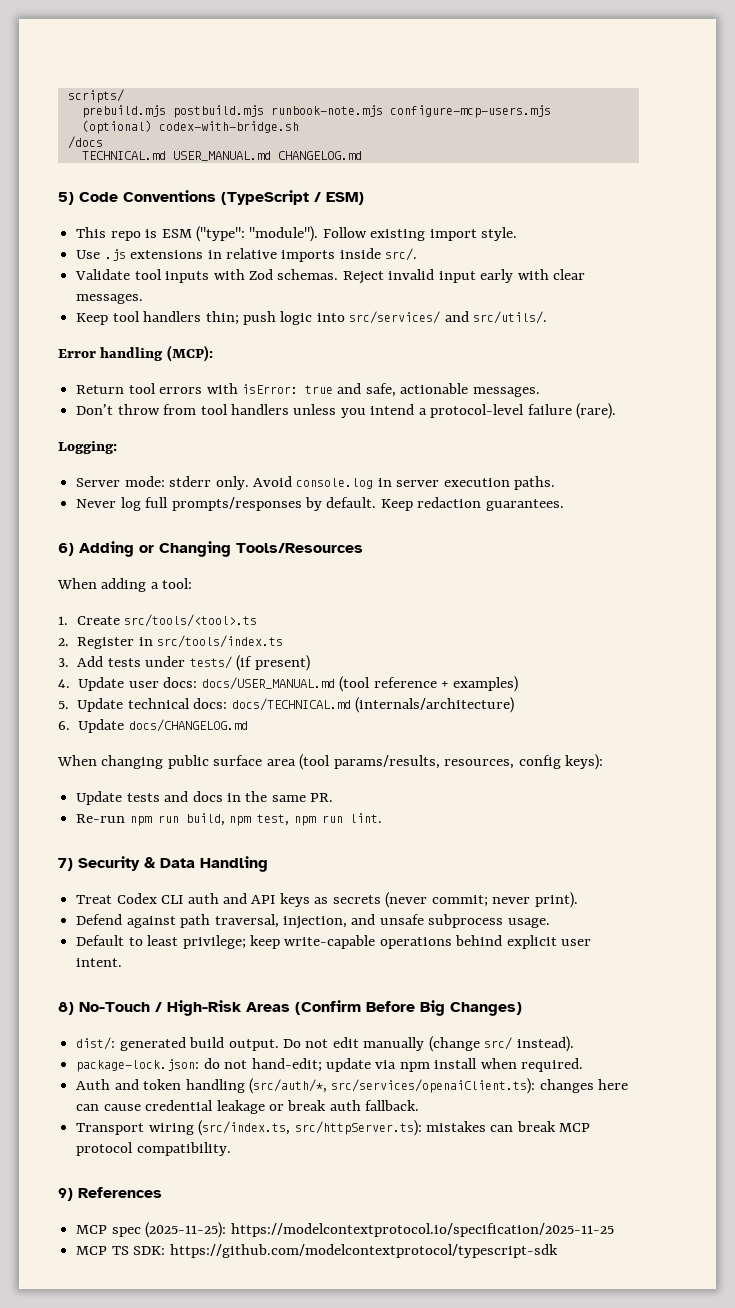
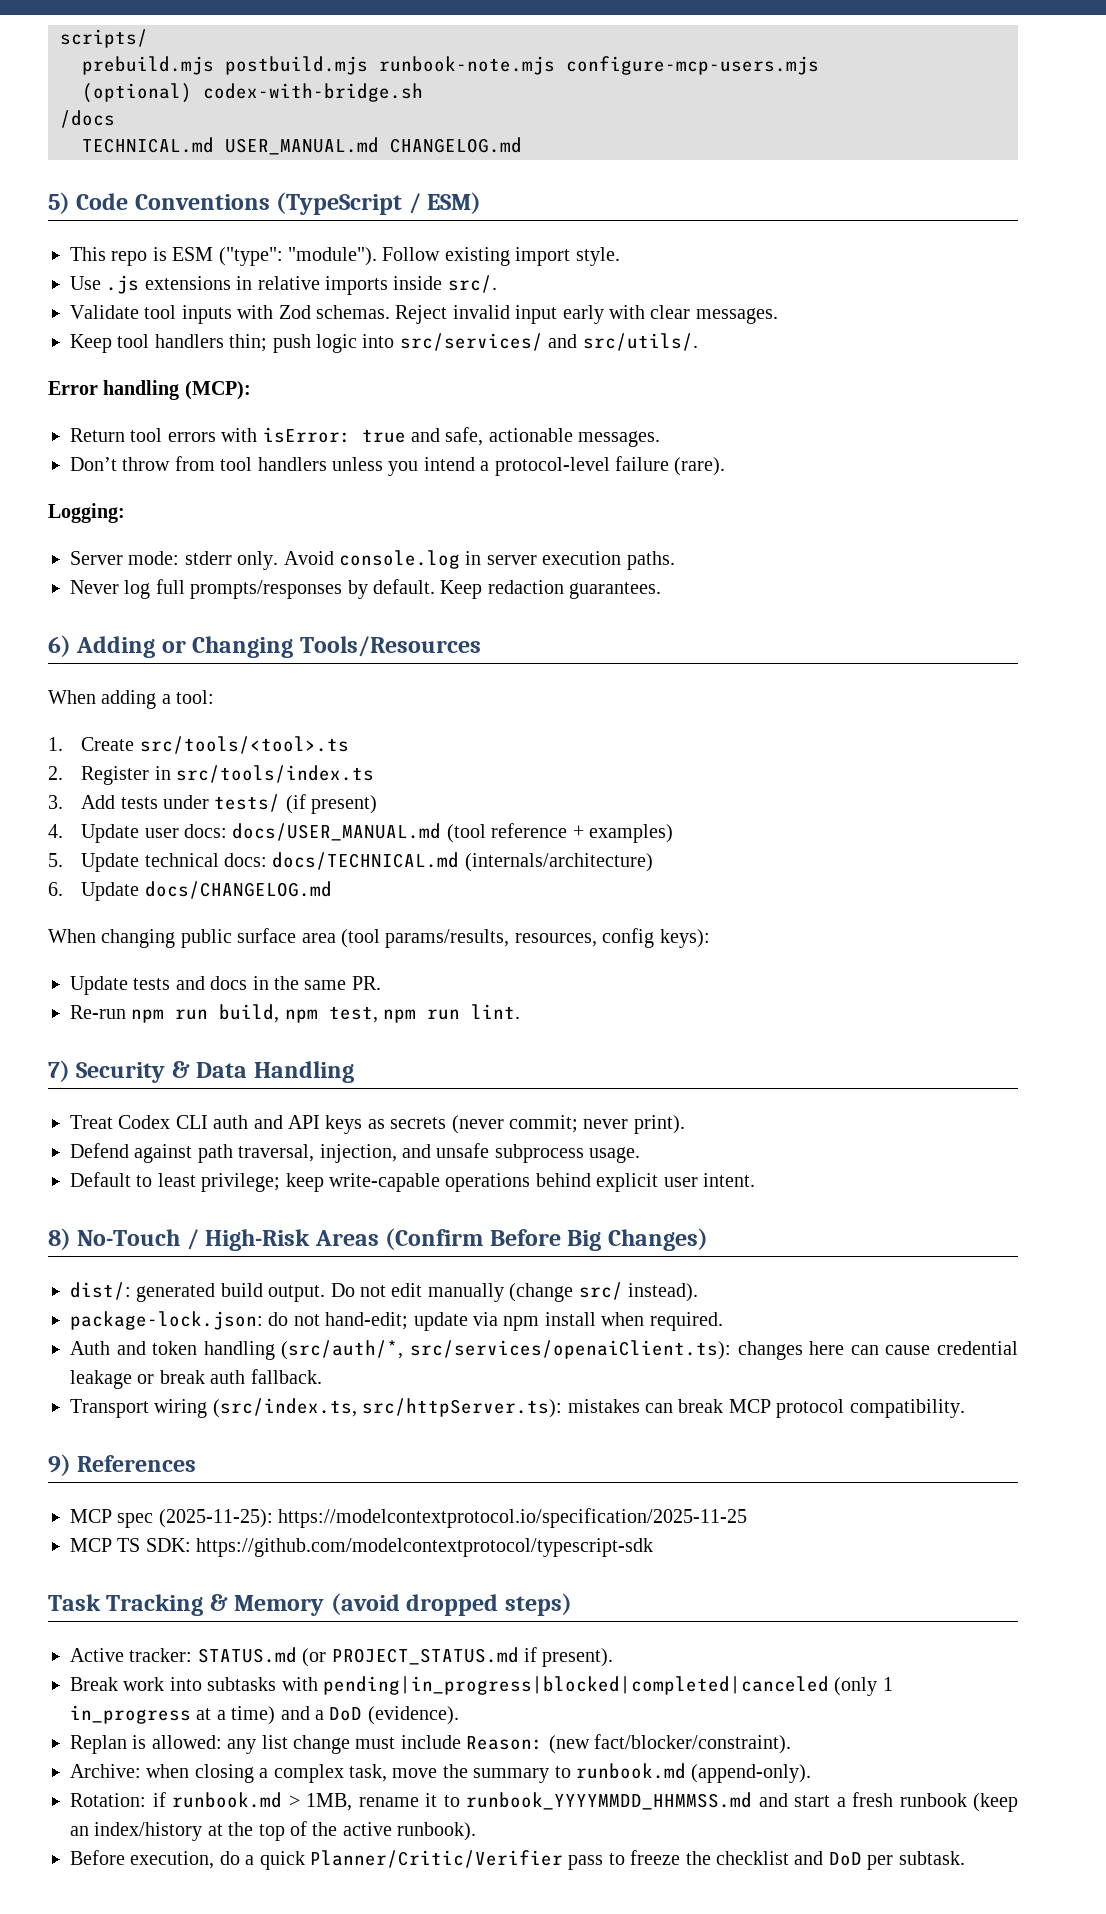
(558, 1251) none -> [48,1593,572,1616] [70,1647,614,1667] [70,1676,893,1696] [70,1705,459,1725] [70,1734,791,1754] [70,1763,812,1783] [70,1792,1018,1812] [70,1821,477,1841] [70,1850,965,1870] // Task Tracking & Memory (avoid dropped steps) // Active tracker: STATUS.md (or PROJECT_STATUS.md if present). // Break work into subtasks with pending|in_progress|blocked|completed|canceled (only 1 in_progress at a time) and a DoD (evidence). // Replan is allowed: any list change must include Reason: (new fact/blocker/constraint). // Archive: when closing a complex task, move the summary to runbook.md (append-only). // Rotation: if runbook.md > 1MB, rename it to runbook_YYYYMMDD_HHMMSS.md and start a fresh runbook (keep an index/history at the top of the active runbook). // Before execution, do a quick Planner/Critic/Verifier pass to freeze the checklist and DoD per subtask.

